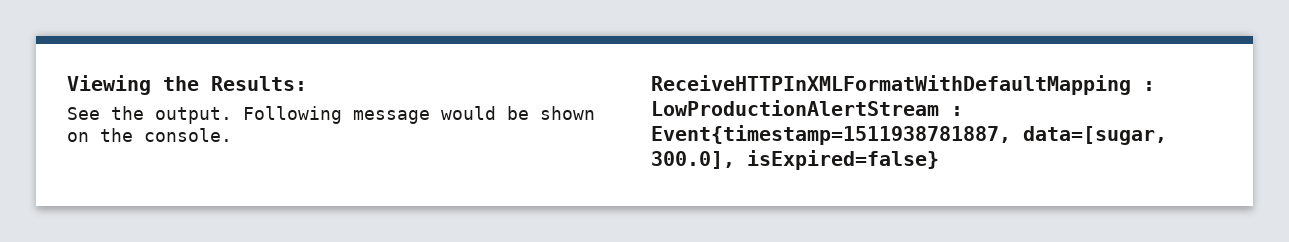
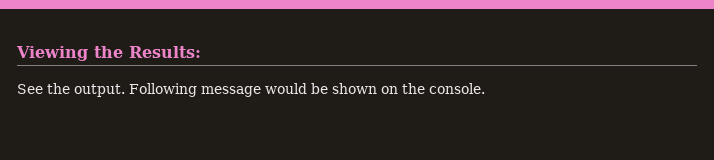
[651,75,1155,95] [651,100,963,116] [651,125,1167,145] [651,150,939,170] // ReceiveHTTPInXMLFormatWithDefaultMapping : LowProductionAlertStream : Event{timestamp=1511938781887, data=[sugar, 300.0], isExpired=false} -> (485, 88) none

